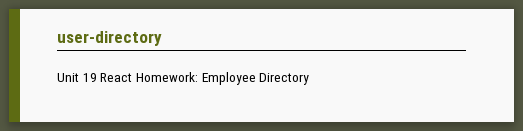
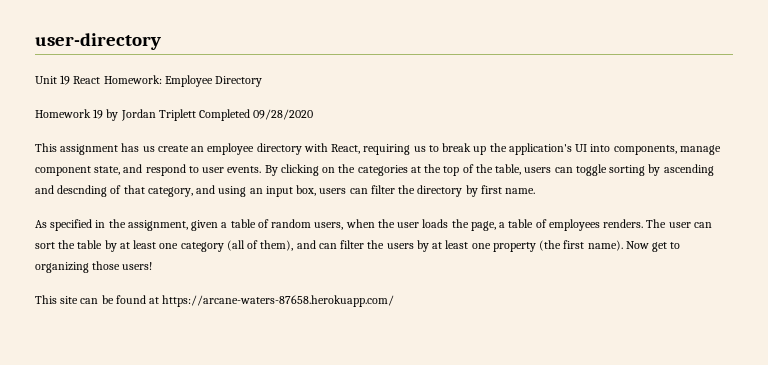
(310, 79) none -> [35,109,314,121] [35,143,721,155] [35,164,714,176] [35,185,536,197] [35,219,712,231] [35,240,681,252] [35,261,153,273] [35,295,395,307] // Homework 19 by Jordan Triplett Completed 09/28/2020 // This assignment has us create an employee directory with React, requiring us to break up the application's UI into components, manage component state, and respond to user events. By clicking on the categories at the top of the table, users can toggle sorting by ascending and descnding of that category, and using an input box, users can filter the directory by first name. // As specified in the assignment, given a table of random users, when the user loads the page, a table of employees renders. The user can sort the table by at least one category (all of them), and can filter the users by at least one property (the first name). Now get to organizing those users! // This site can be found at https://arcane-waters-87658.herokuapp.com/

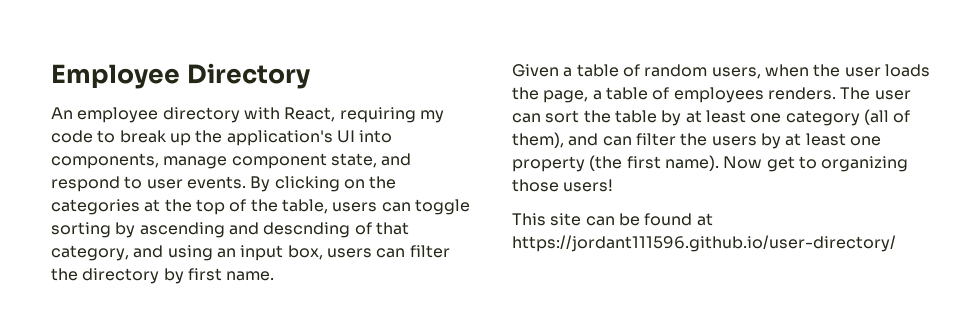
[35,33,161,50] [35,75,263,87] [35,109,314,121] [35,143,205,155] user-directory // Unit 19 React Homework: Employee Directory // Homework 19 by Jordan Triplett Completed 09/28/2020 // This assignment has us create an -> [51,63,310,89] [51,107,73,119] Employee Directory // An
[413,146,426,152] us -> [419,110,444,123] [51,130,93,143] my code
[35,219,219,231] As specified in the assignment, given -> [512,64,559,77] Given
[162,295,395,307] https://arcane-waters-87658.herokuapp.com/ -> [512,235,896,252] https://jordant111596.github.io/user-directory/

